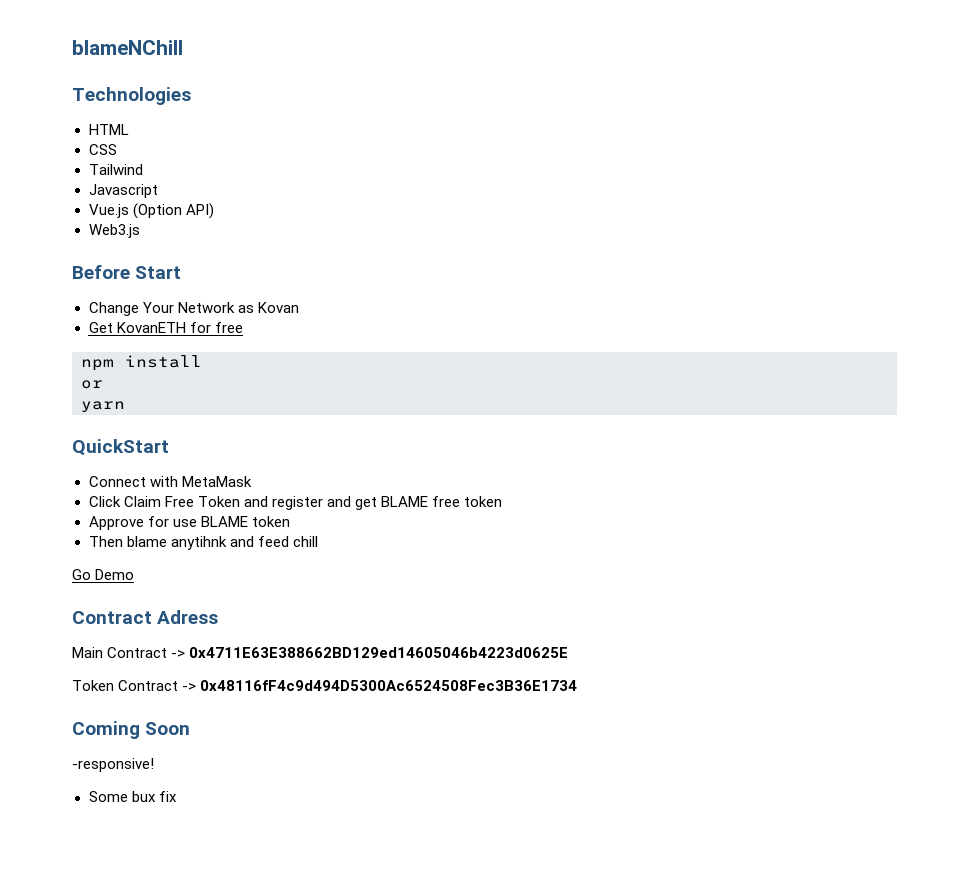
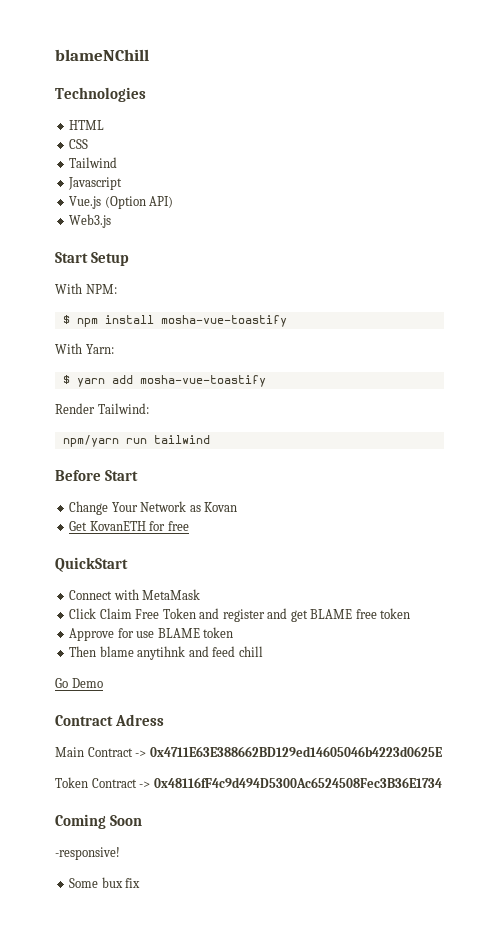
(140, 231) none -> [55,252,130,266] [55,283,117,294] [62,315,287,327] [55,343,114,354] [62,375,266,387] [55,403,149,414] [62,435,210,447] // Start Setup // With NPM: // $ npm install mosha-vue-toastify // With Yarn: // $ yarn add mosha-vue-toastify // Render Tailwind: // npm/yarn run tailwind
[81,355,202,371] [81,380,103,389] [81,401,125,412] // npm install // or // yarn -> (189, 526) none

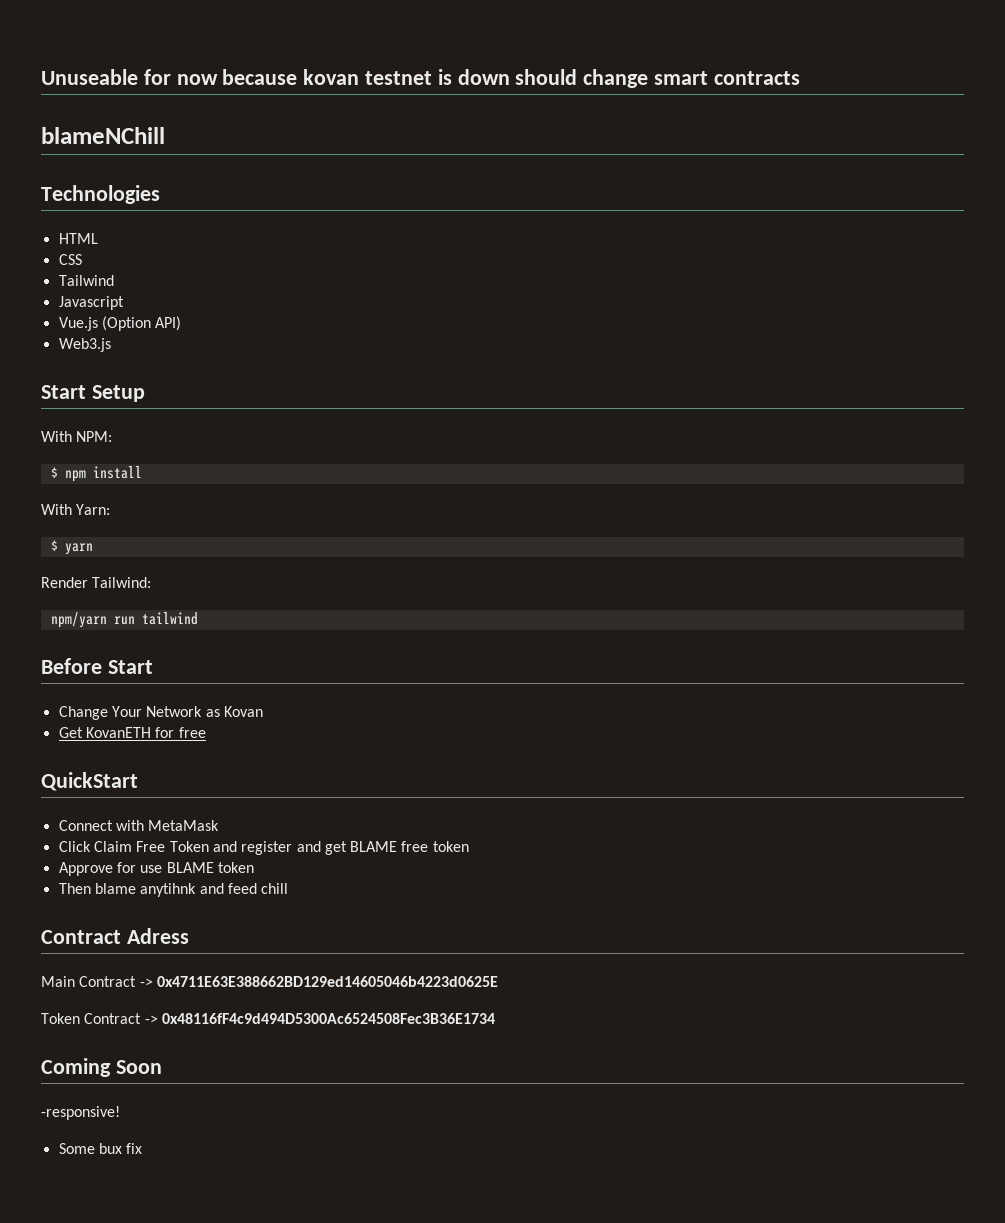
(55, 55) none -> [41,69,800,88] Unuseable for now because kovan testnet is down should change smart contracts //
[160,315,287,327] mosha-vue-toastify -> (142, 472) none
[111,375,266,387] add mosha-vue-toastify -> (93, 549) none
[55,678,103,688] // Go Demo -> (289, 888) none

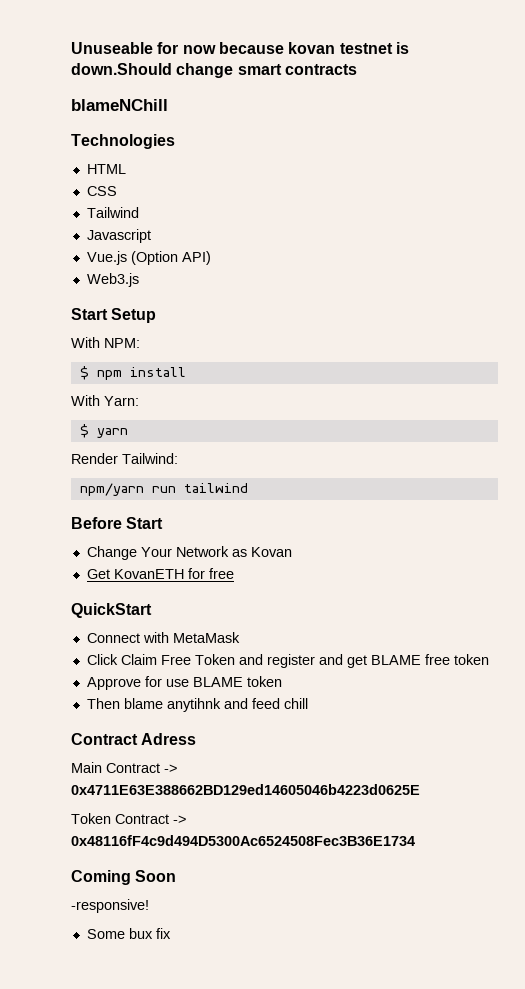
[457,69,578,85] down should -> [71,63,172,75] down.Should

